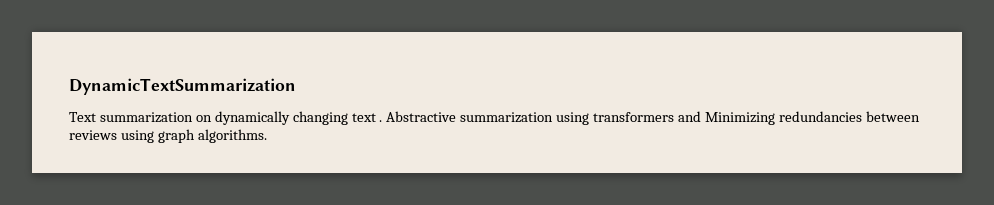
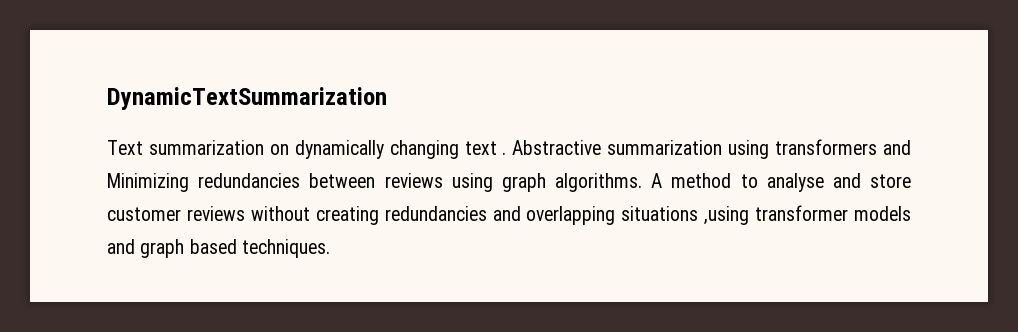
(267, 136) none -> [651,173,911,192] [107,205,911,225] [107,239,330,258] A method to analyse and store customer reviews without creating redundancies and overlapping situations ,using transformer models and graph based techniques.

